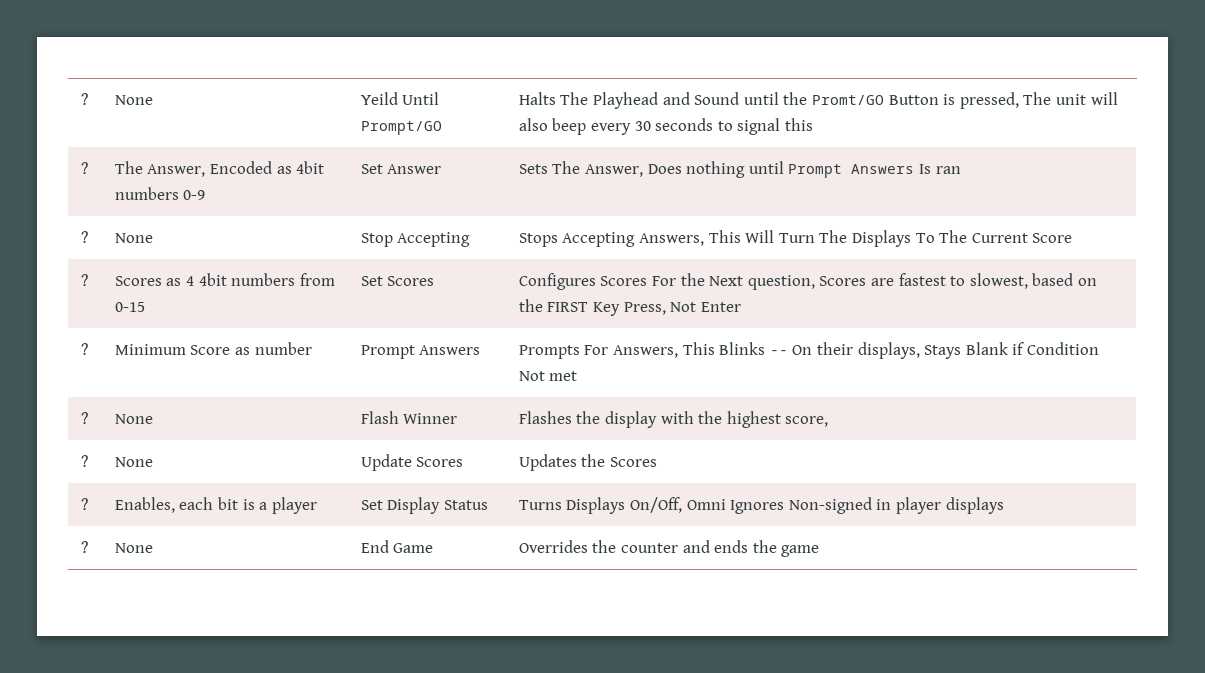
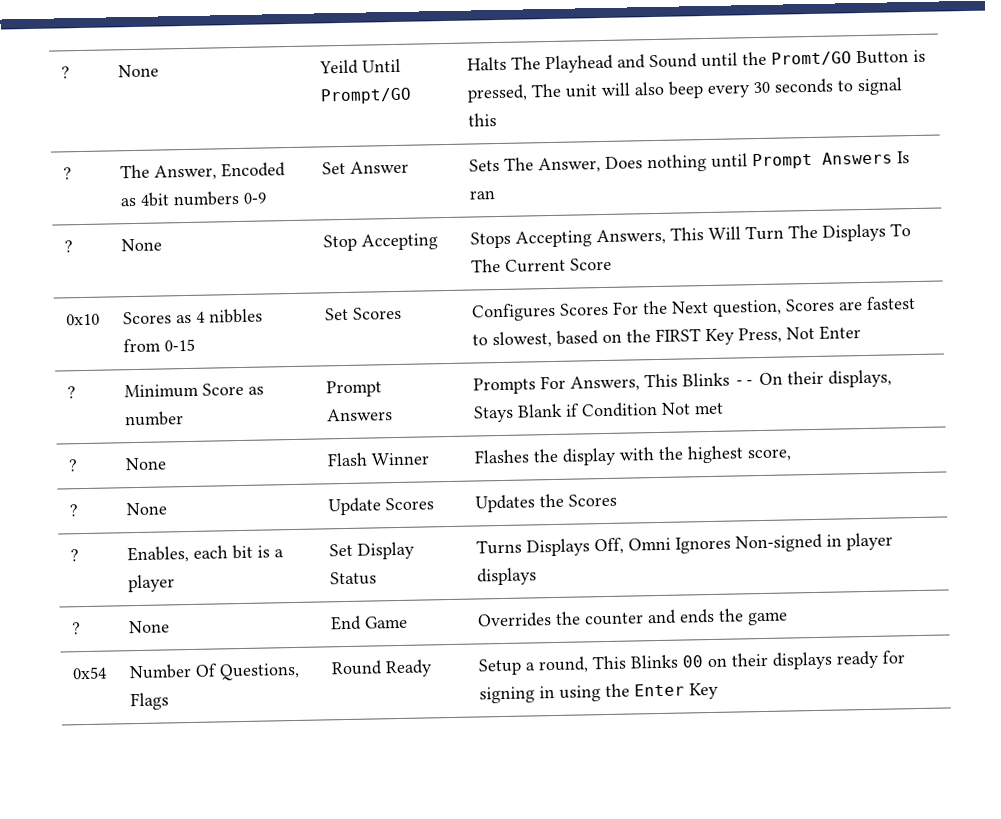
[80,274,88,286] ? -> [65,313,100,326] 0x10
[198,273,296,286] 4bit numbers -> [208,308,263,324] nibbles
[630,497,683,513] On/Off, -> [593,537,624,555] Off,
(820, 551) none -> [71,666,107,680] [128,662,300,681] [129,692,169,711] [330,659,433,678] [477,650,905,676] [478,682,719,704] // 0x54 | Number Of Questions, Flags | Round Ready | Setup a round, This Blinks 00 on their displays ready for signing in using the Enter Key

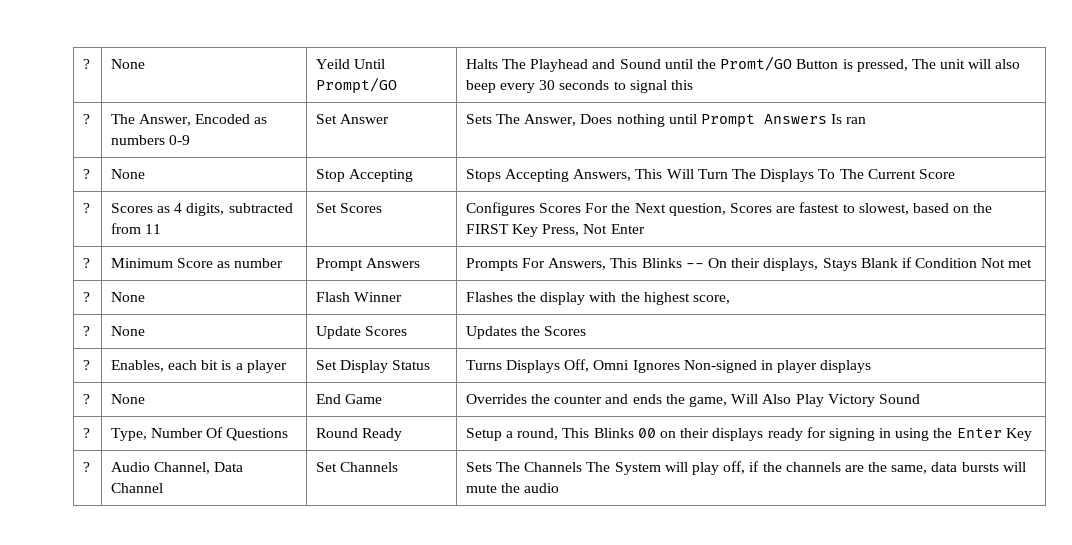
[139,192,170,207] 4bit -> (268, 120) none
[65,313,100,326] 0x10 -> [82,203,90,213] ?
[208,308,263,324] [122,338,195,353] nibbles from 0-15 -> [186,203,293,216] [110,223,162,234] digits, subtracted from 11
[746,611,788,626] [71,666,107,680] [128,662,300,681] [129,692,169,711] game // 0x54 | Number Of Questions, Flags -> [688,394,920,407] [82,428,90,438] [110,427,289,441] game, Will Also Play Victory Sound // ? | Type, Number Of Questions
(719, 691) none -> [82,462,90,472] [110,462,244,474] [110,483,163,493] [315,462,399,472] [465,461,1026,475] [465,483,560,493] // ? | Audio Channel, Data Channel | Set Channels | Sets The Channels The System will play off, if the channels are the same, data bursts will mute the audio

